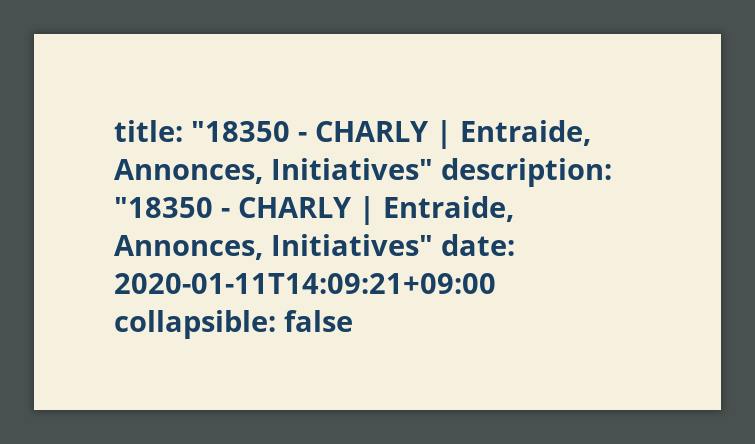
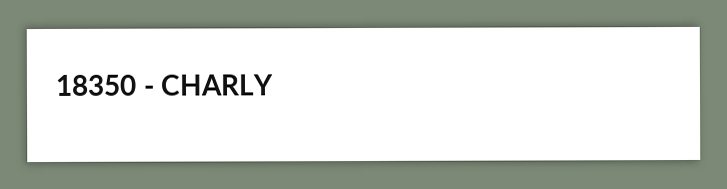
[114,120,591,149] [114,158,612,187] [114,196,514,225] [114,234,515,260] [114,273,496,294] [114,310,353,339] title: "18350 - CHARLY | Entraide, Annonces, Initiatives" description: "18350 - CHARLY | Entraide, Annonces, Initiatives" date: 2020-01-11T14:09:21+09:00 collapsible: false -> [55,74,275,96] 18350 - CHARLY

